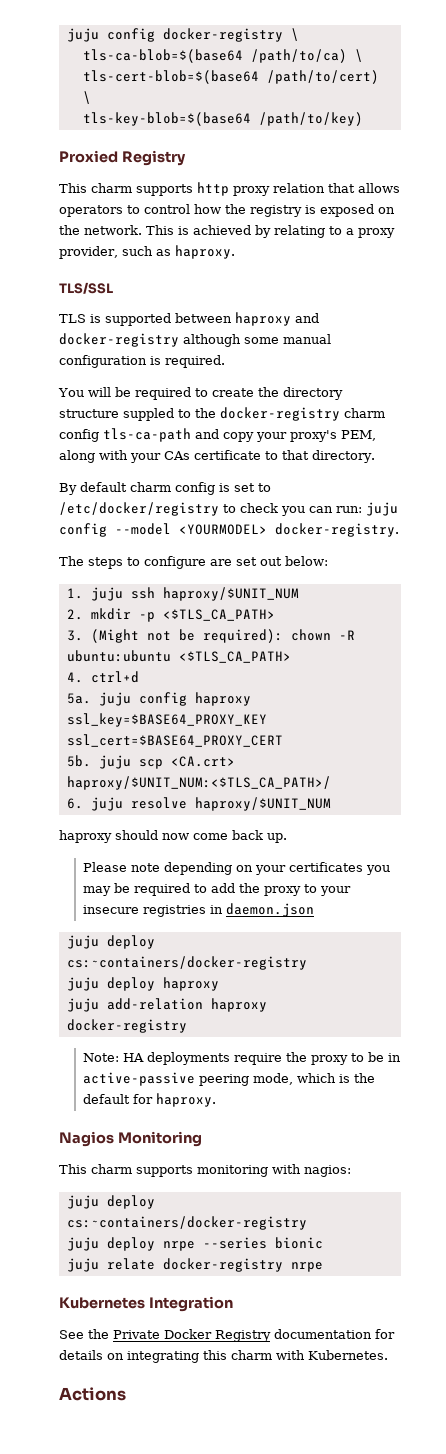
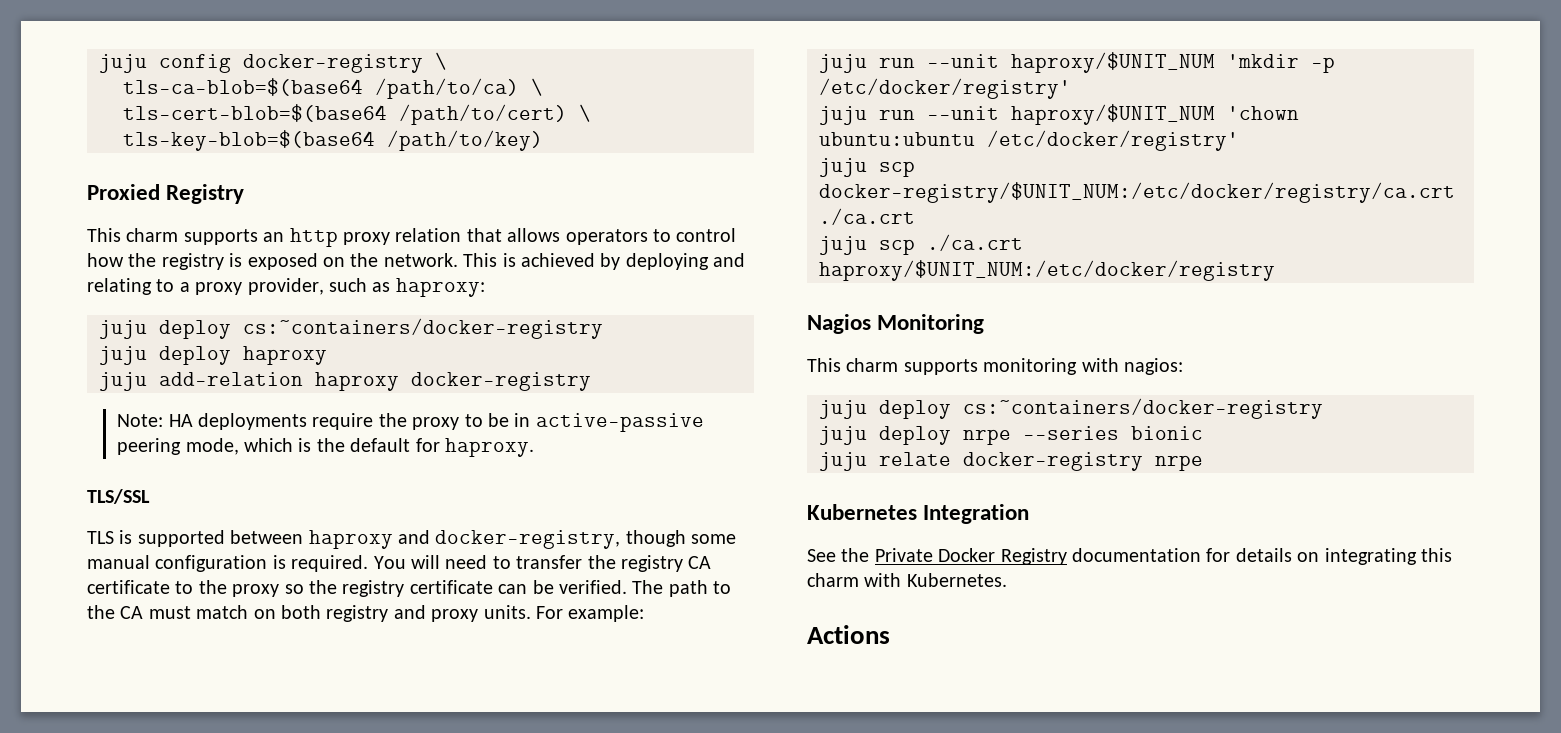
(193, 190) none -> [263,232,285,242] an
(271, 231) none -> [625,253,746,270] deploying and
[174,245,235,259] [59,282,113,294] [59,312,319,326] [59,333,331,347] [59,355,225,368] [58,387,343,400] [59,407,385,421] [59,428,376,442] [59,450,375,463] [59,482,271,495] [59,502,398,516] [59,523,399,537] [59,556,328,569] [66,587,299,601] [66,608,275,622] [66,629,355,643] [66,650,291,663] [66,671,139,683] [66,692,251,706] [66,713,267,727] [66,734,283,747] [66,755,235,769] [66,776,331,790] [66,797,331,811] [59,830,287,843] [82,862,390,875] [82,883,351,896] [82,903,314,917] haproxy. // TLS/SSL // TLS is supported between haproxy and docker-registry although some manual configuration is required. // You will be required to create the directory structure suppled to the docker-registry charm config tls-ca-path and copy your proxy's PEM, along with your CAs certificate to that directory. // By default charm config is set to /etc/docker/registry to check you can run: juju config --model <YOURMODEL> docker-registry. // The steps to configure are set out below: // 1. juju ssh haproxy/$UNIT_NUM // 2. mkdir -p <$TLS_CA_PATH> // 3. (Might not be required): chown -R ubuntu:ubuntu <$TLS_CA_PATH> // 4. ctrl+d // 5a. juju config haproxy ssl_key=$BASE64_PROXY_KEY ssl_cert=$BASE64_PROXY_CERT // 5b. juju scp <CA.crt> haproxy/$UNIT_NUM:<$TLS_CA_PATH>/ // 6. juju resolve haproxy/$UNIT_NUM // haproxy should now come back up. // Please note depending on your certificates you may be required to add the proxy to your insecure registries in daemon.json -> [395,278,485,297] haproxy:
(216, 1100) none -> [87,489,150,504] [87,530,737,549] [87,555,712,572] [87,580,732,597] [87,605,645,622] [819,52,1335,73] [819,78,1071,99] [819,104,1299,125] [819,130,1239,151] [819,158,915,177] [819,182,1455,203] [819,208,915,225] [819,234,1023,255] [819,260,1275,281] // TLS/SSL // TLS is supported between haproxy and docker-registry, though some manual configuration is required. You will need to transfer the registry CA certificate to the proxy so the registry certificate can be verified. The path to the CA must match on both registry and proxy units. For example: // juju run --unit haproxy/$UNIT_NUM 'mkdir -p /etc/docker/registry' // juju run --unit haproxy/$UNIT_NUM 'chown ubuntu:ubuntu /etc/docker/registry' // juju scp docker-registry/$UNIT_NUM:/etc/docker/registry/ca.crt ./ca.crt // juju scp ./ca.crt haproxy/$UNIT_NUM:/etc/docker/registry

